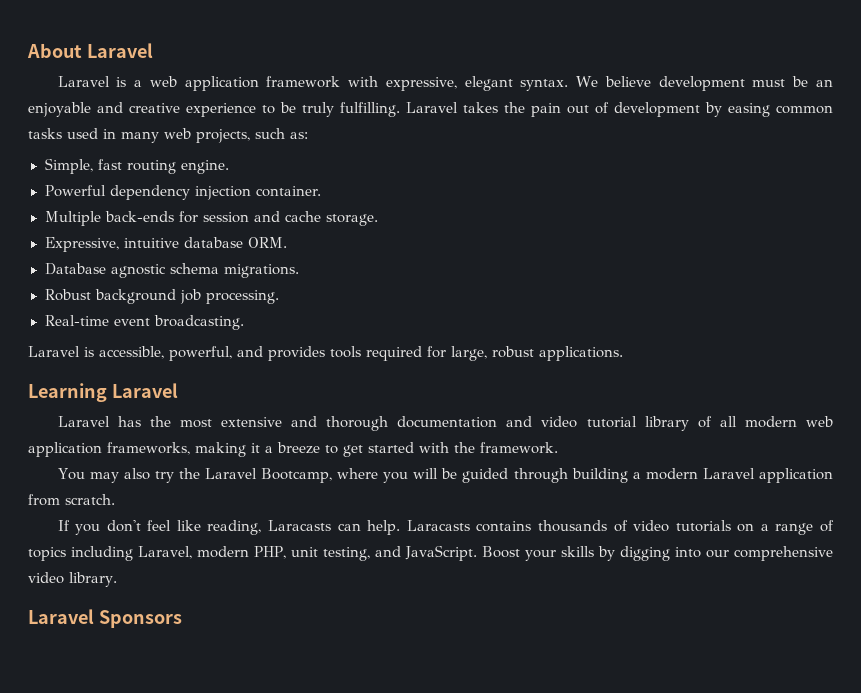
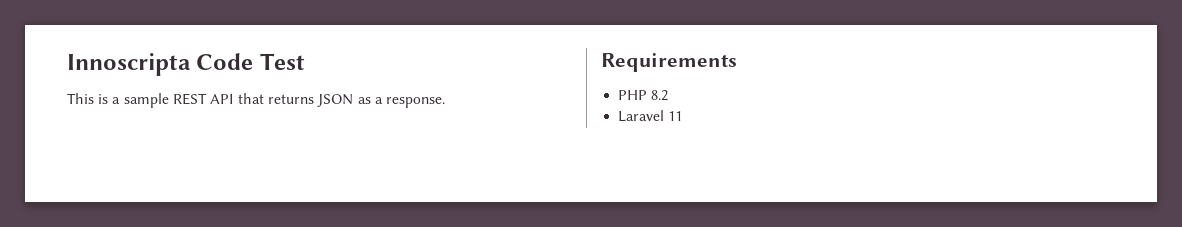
[27,43,153,58] [57,76,834,91] [28,102,833,117] [28,128,308,143] [44,158,229,174] [44,185,322,200] [44,211,378,226] [44,237,287,252] [44,263,299,278] [44,289,279,304] [44,315,244,330] [28,346,623,361] [28,383,178,402] [57,416,833,431] [28,442,558,457] [57,468,833,483] [28,494,115,506] [57,520,835,535] [28,545,833,561] [28,572,117,587] [28,609,182,628] About Laravel // Laravel is a web application framework with expressive, elegant syntax. We believe development must be an enjoyable and creative experience to be truly fulfilling. Laravel takes the pain out of development by easing common tasks used in many web projects, such as: // Simple, fast routing engine. // Powerful dependency injection container. // Multiple back-ends for session and cache storage. // Expressive, intuitive database ORM. // Database agnostic schema migrations. // Robust background job processing. // Real-time event broadcasting. // Laravel is accessible, powerful, and provides tools required for large, robust applications. // Learning Laravel // Laravel has the most extensive and thorough documentation and video tutorial library of all modern web application frameworks, making it a breeze to get started with the framework. // You may also try the Laravel Bootcamp, where you will be guided through building a modern Laravel application from scratch. // If you don't feel like reading, Laracasts can help. Laracasts contains thousands of video tutorials on a range of topics including Laravel, modern PHP, unit testing, and JavaScript. Boost your skills by digging into our comprehensive video library. // Laravel Sponsors -> [67,53,305,76] [67,93,446,108] [601,53,737,72] [618,90,669,101] [618,110,683,122] Innoscripta Code Test // This is a sample REST API that returns JSON as a response. // Requirements // PHP 8.2 // Laravel 11

